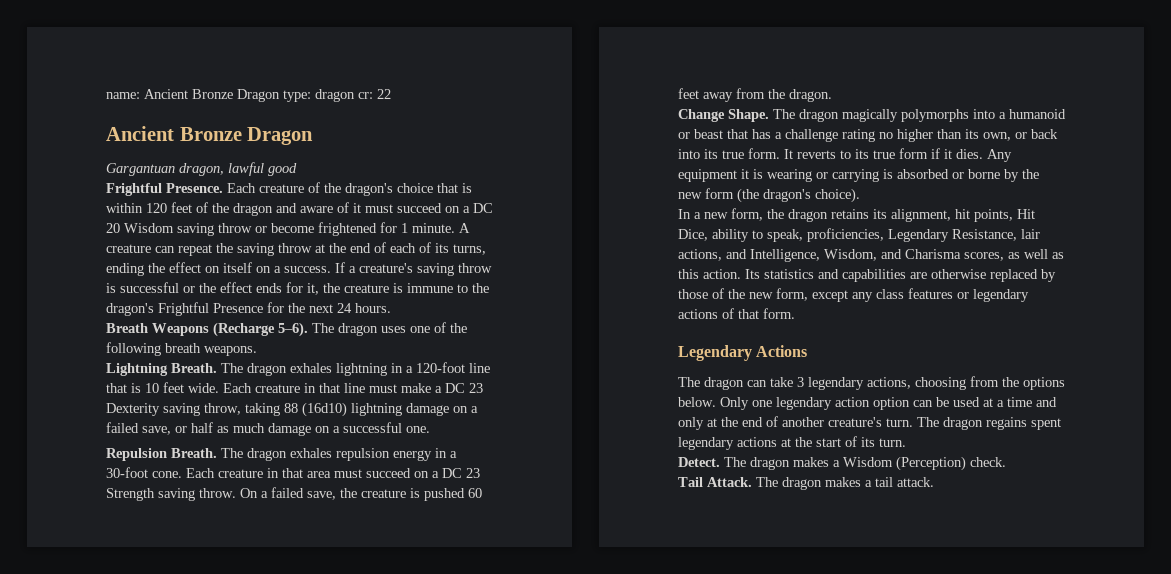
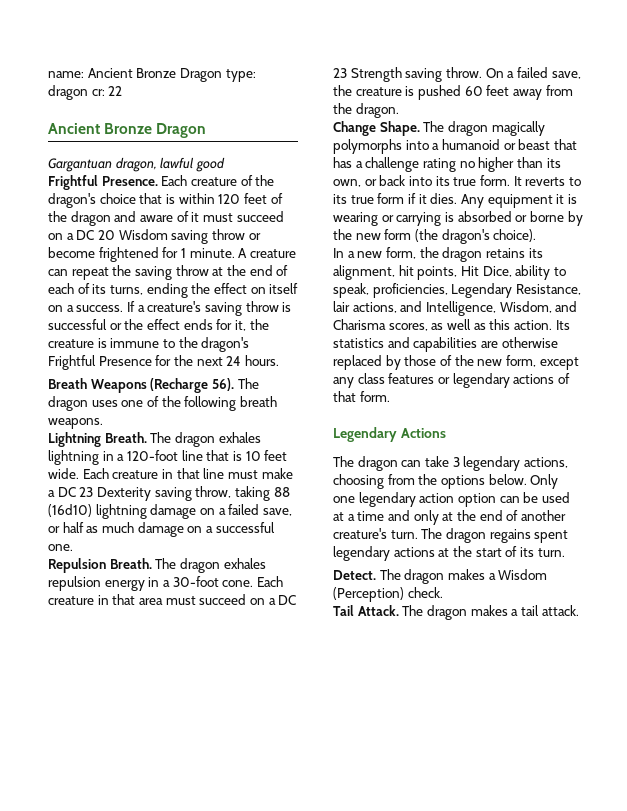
[278,322,308,337] 5–6). -> [211,378,234,391] 56).

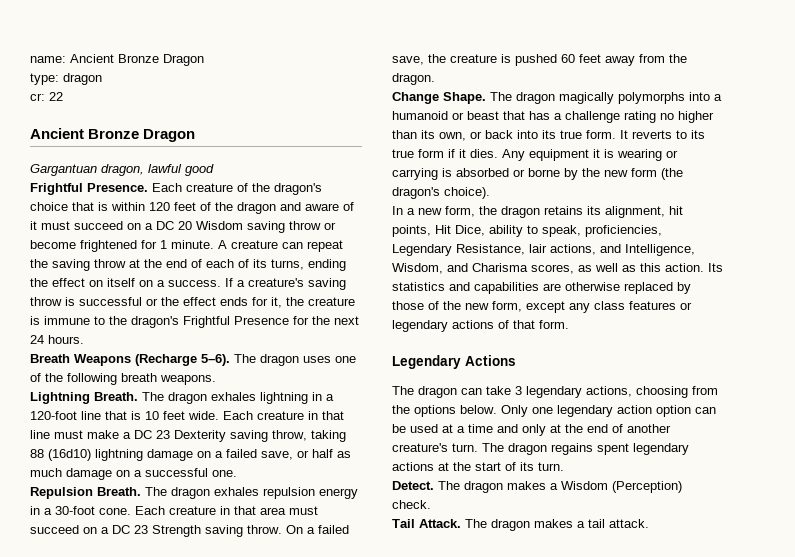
(222, 75) none -> (204, 60) //
(88, 92) none -> (102, 79) //
[211,378,234,391] 56). -> [201,354,230,366] 5–6).

